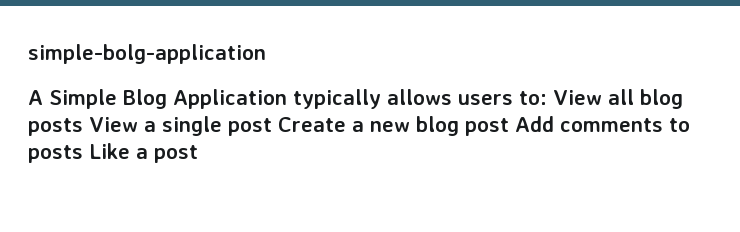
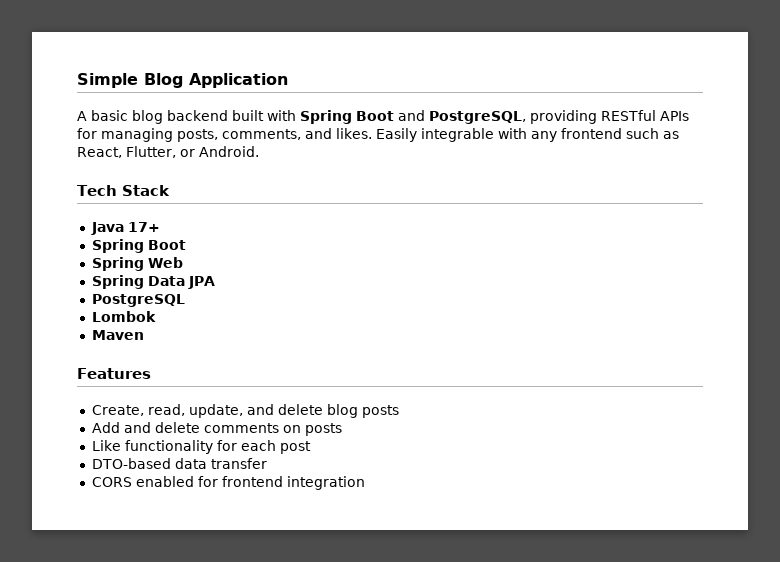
[28,44,266,64] [28,90,43,105] simple-bolg-application // A -> (77, 80) none
[293,89,683,109] [28,116,690,136] [28,143,198,163] typically allows users to: View all blog posts View a single post Create a new blog post Add comments to posts Like a post -> [77,110,689,124] [77,128,679,142] [77,146,259,158] [77,185,170,196] [90,222,160,235] [91,239,186,253] [91,257,183,271] [91,275,215,289] [91,294,185,307] [91,311,156,322] [91,330,144,340] [77,368,151,379] [91,404,399,418] [91,422,342,436] [91,440,311,454] [91,458,267,469] [91,476,365,490] // A basic blog backend built with Spring Boot and PostgreSQL, providing RESTful APIs for managing posts, comments, and likes. Easily integrable with any frontend such as React, Flutter, or Android. // Tech Stack // Java 17+ // Spring Boot // Spring Web // Spring Data JPA // PostgreSQL // Lombok // Maven // Features // Create, read, update, and delete blog posts // Add and delete comments on posts // Like functionality for each post // DTO-based data transfer // CORS enabled for frontend integration

